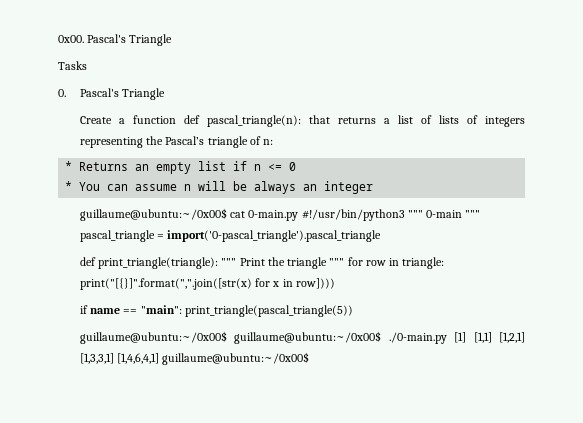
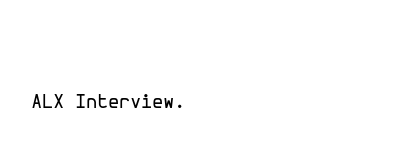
[58,34,173,46] [58,61,87,70] [58,88,166,100] [79,115,525,127] [79,136,274,148] [65,161,297,174] [65,181,374,194] [79,208,481,221] [79,230,382,242] [79,257,445,269] [79,278,335,290] [79,305,353,317] [79,331,525,344] [79,352,310,365] 0x00. Pascal's Triangle // Tasks // 0. Pascal's Triangle // Create a function def pascal_triangle(n): that returns a list of lists of integers representing the Pascal’s triangle of n: // * Returns an empty list if n <= 0 // * You can assume n will be always an integer // guillaume@ubuntu:~/0x00$ cat 0-main.py #!/usr/bin/python3 """ 0-main """ pascal_triangle = import('0-pascal_triangle').pascal_triangle // def print_triangle(triangle): """ Print the triangle """ for row in triangle: print("[{}]".format(",".join([str(x) for x in row]))) // if name == "main": print_triangle(pascal_triangle(5)) // guillaume@ubuntu:~/0x00$ guillaume@ubuntu:~/0x00$ ./0-main.py [1] [1,1] [1,2,1] [1,3,3,1] [1,4,6,4,1] guillaume@ubuntu:~/0x00$ -> [31,94,185,108] ALX Interview.

